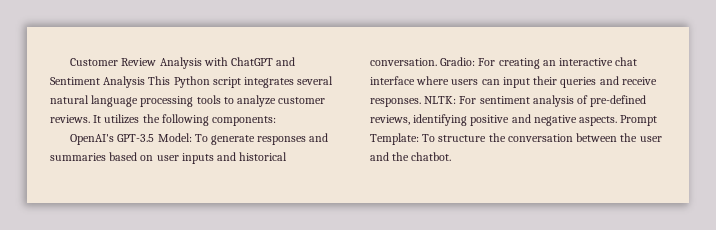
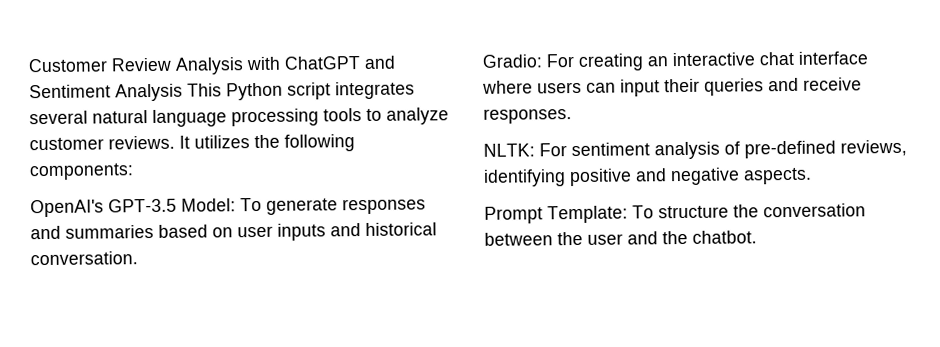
(437, 62) none -> (138, 258) //
(421, 102) none -> (572, 116) //
(618, 121) none -> (812, 176) //

